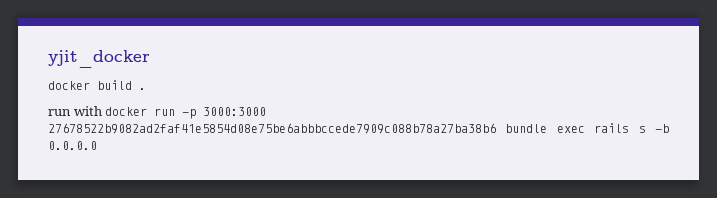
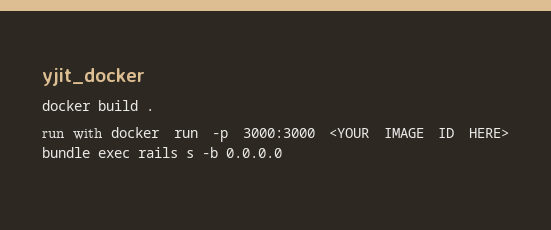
[48,123,496,134] 27678522b9082ad2faf41e5854d08e75be6abbbccede7909c088b78a27ba38b6 -> [329,128,509,138] <YOUR IMAGE ID HERE>

